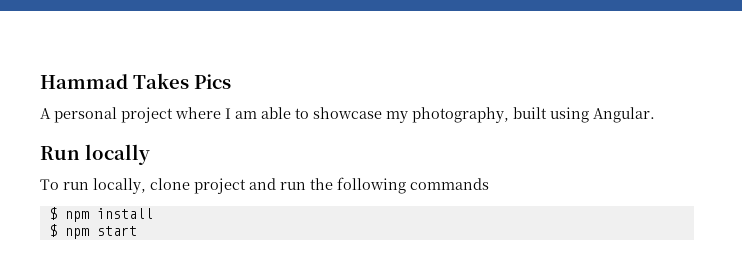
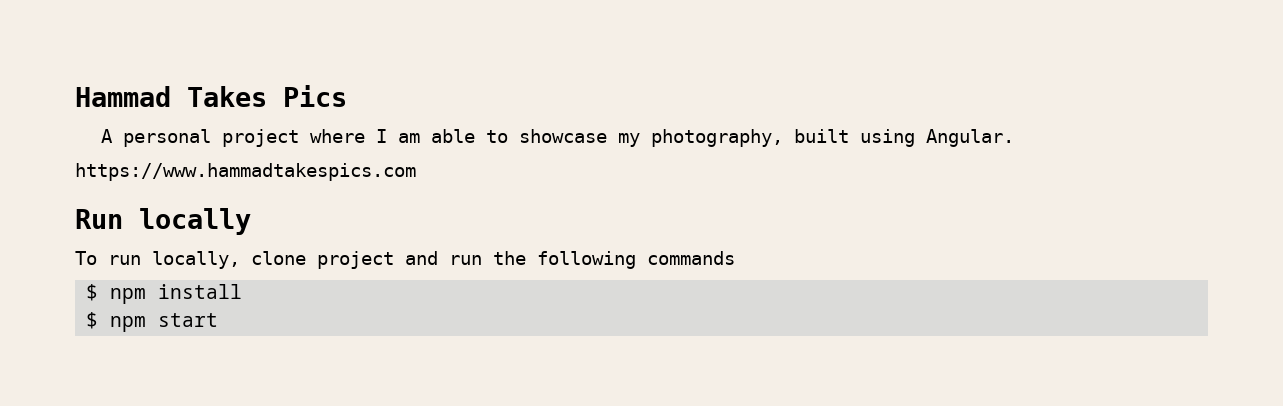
(655, 115) none -> [75,163,416,181] // https://www.hammadtakespics.com

